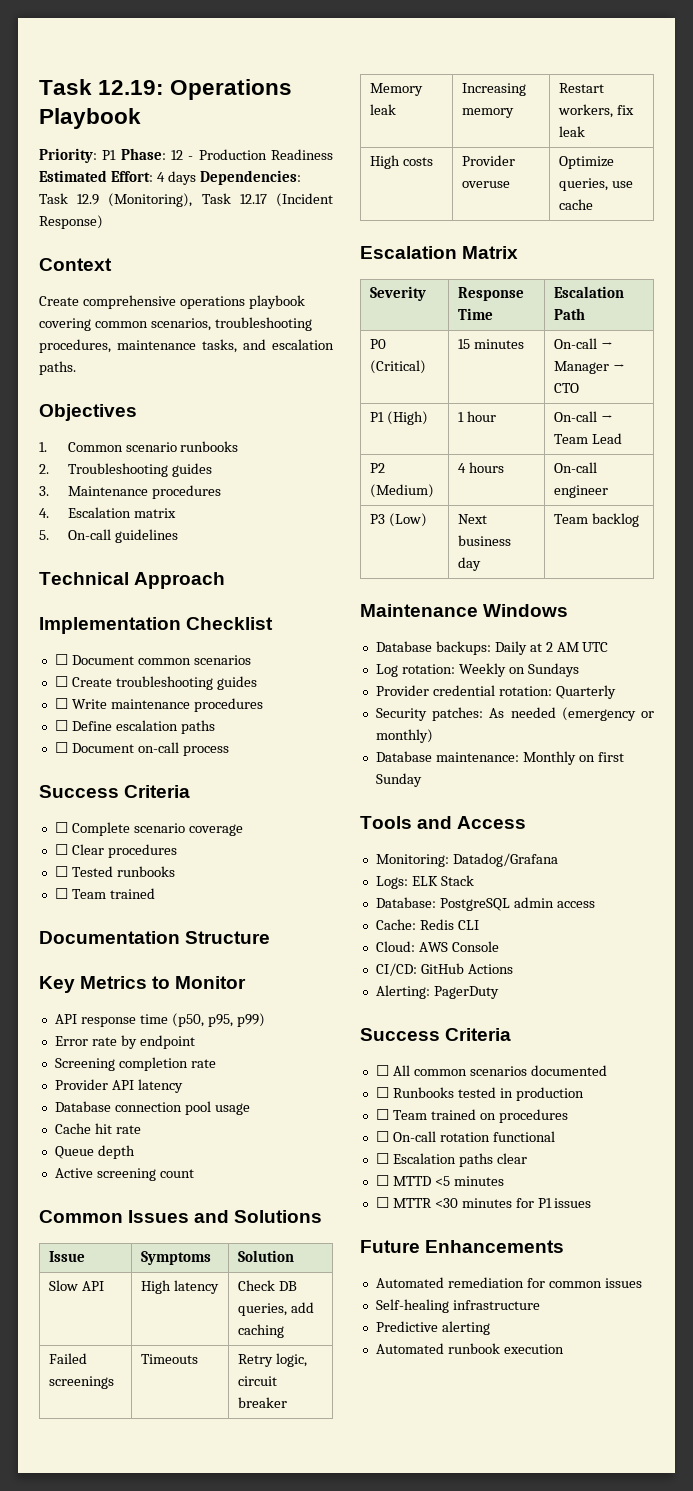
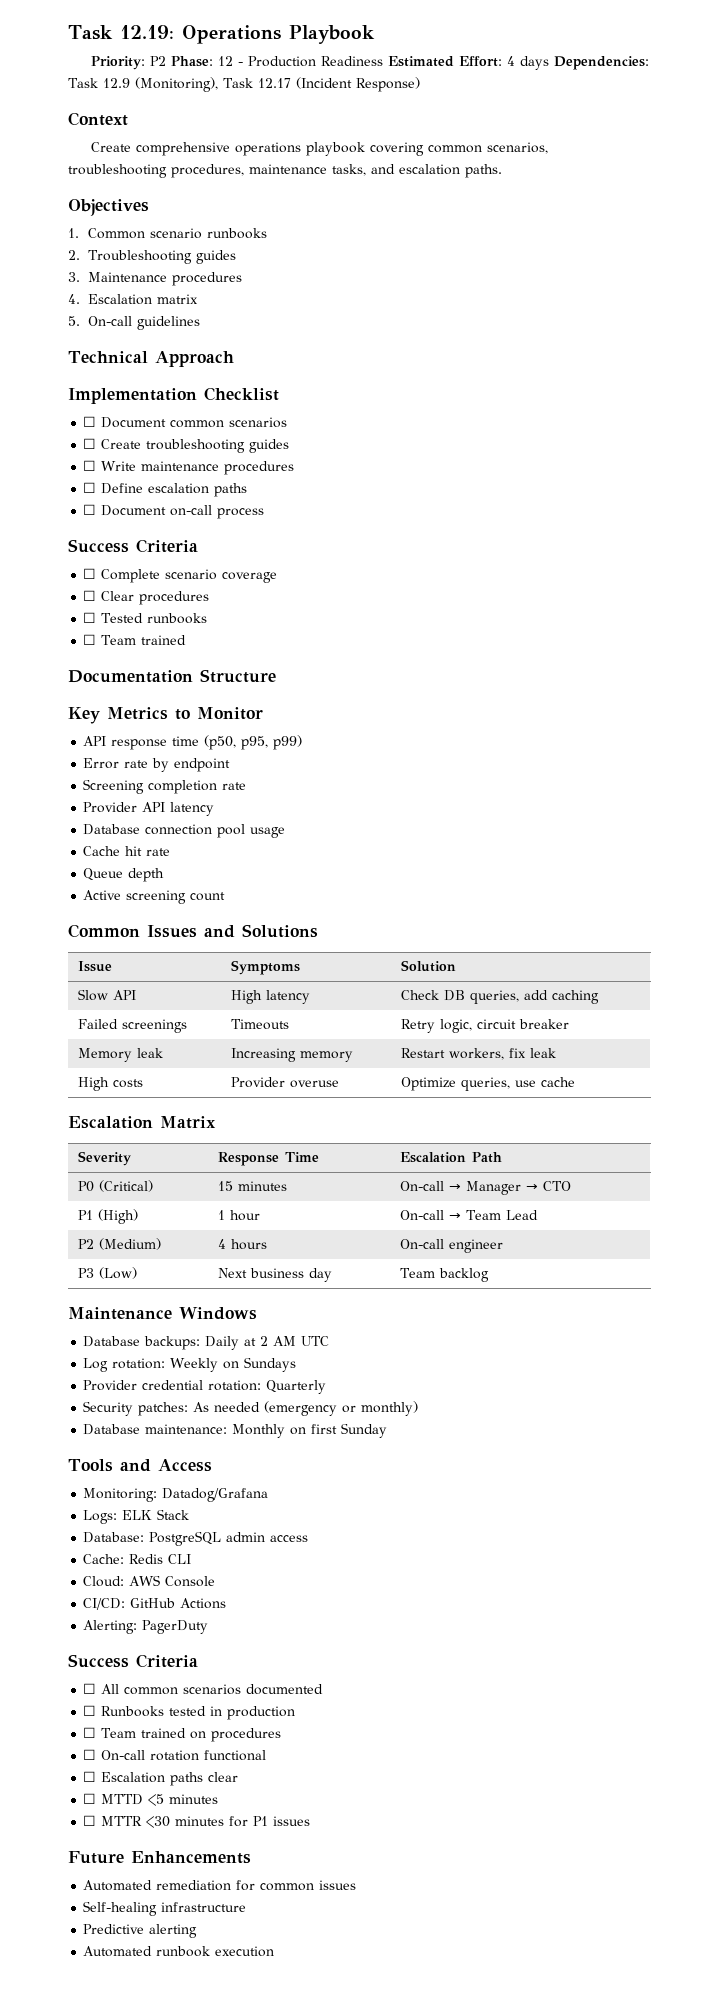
[102,150,117,160] P1 -> [150,56,167,66] P2

